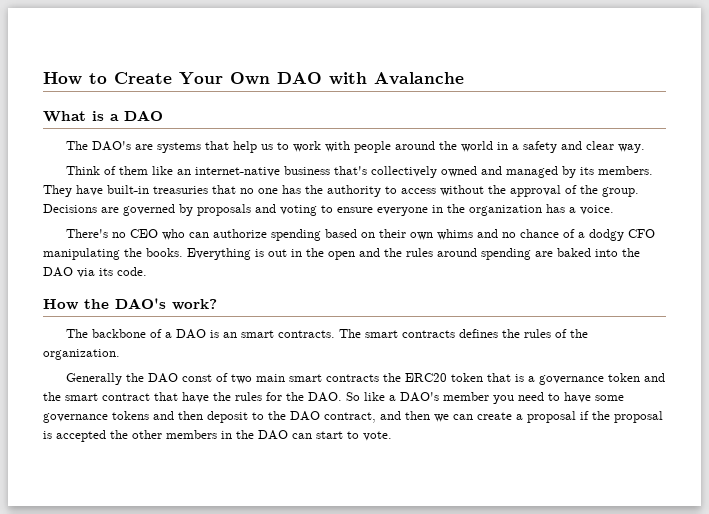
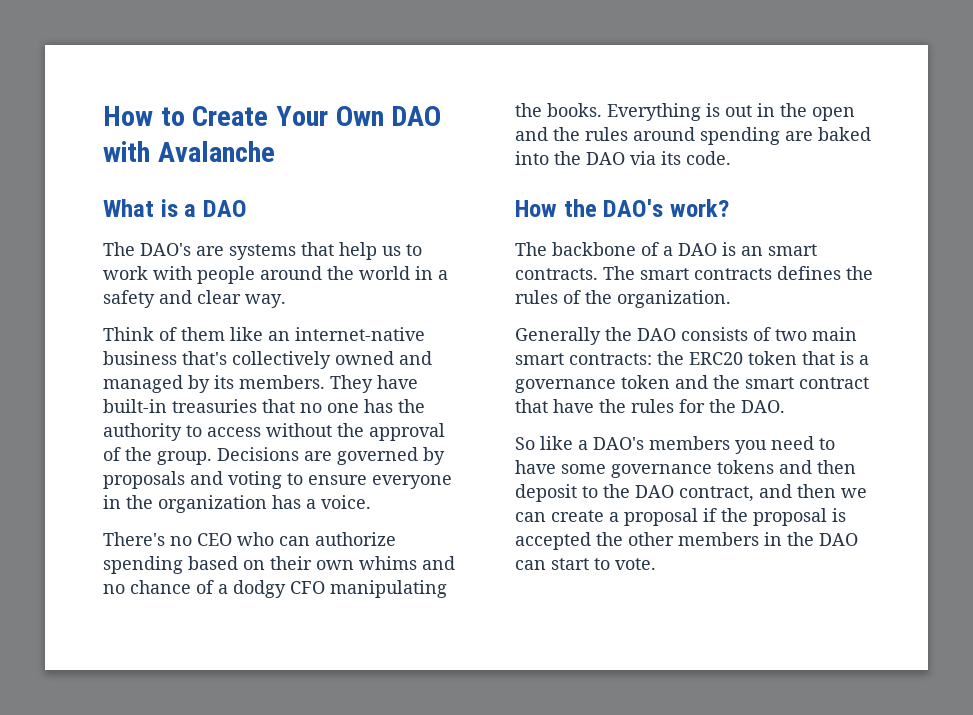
[182,374,213,382] const -> [681,327,748,341] consists
[326,374,380,382] contracts -> [569,353,652,365] contracts:
(342, 397) none -> (785, 406) //
[443,392,489,401] member -> [649,436,730,450] members

